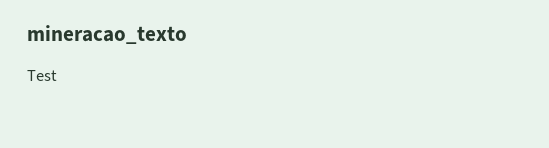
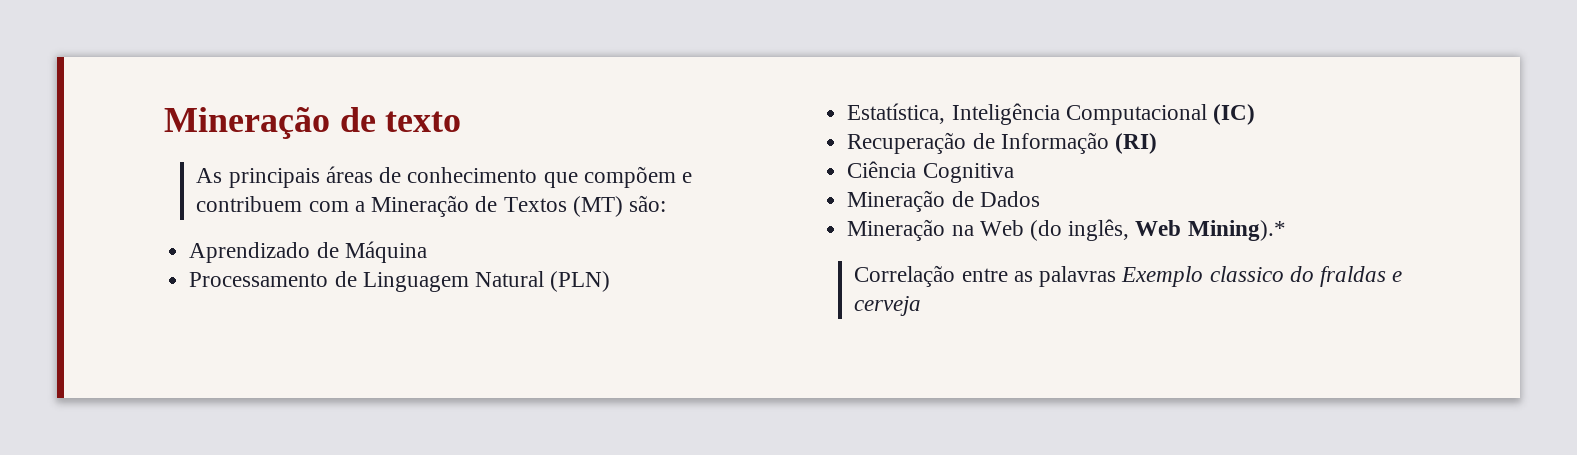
[27,25,187,44] [27,70,57,81] mineracao_texto // Test -> [164,107,462,139] [196,166,692,188] [196,195,666,217] [189,241,427,263] [189,271,611,292] [847,103,1255,125] [847,132,1157,154] [847,161,1014,183] [847,190,1040,212] [847,219,1286,241] [854,265,1403,287] [854,296,922,316] Mineração de texto // As principais áreas de conhecimento que compõem e contribuem com a Mineração de Textos (MT) são: // Aprendizado de Máquina // Processamento de Linguagem Natural (PLN) // Estatística, Inteligência Computacional (IC) // Recuperação de Informação (RI) // Ciência Cognitiva // Mineração de Dados // Mineração na Web (do inglês, Web Mining).* // Correlação entre as palavras Exemplo classico do fraldas e cerveja

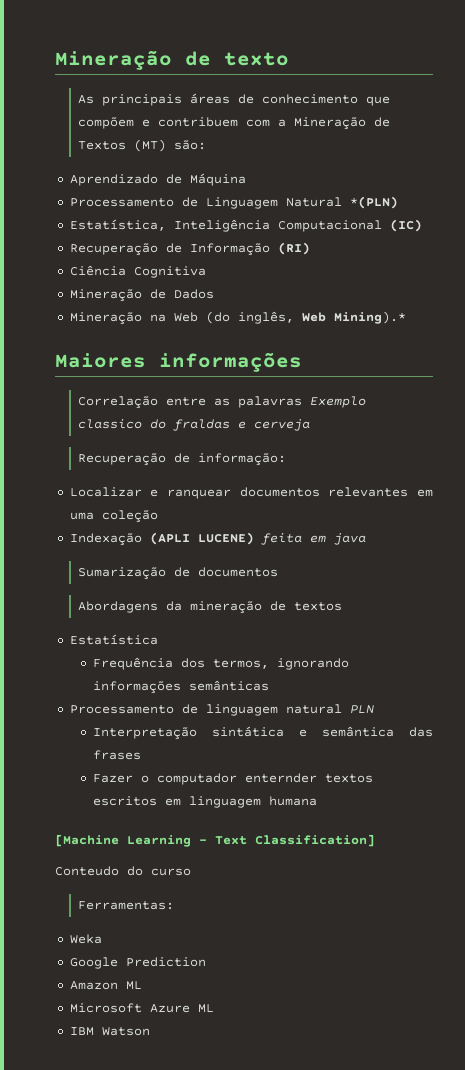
[550,271,611,292] (PLN) -> [349,196,398,209] *(PLN)
(1286, 230) none -> [55,352,302,372] // Maiores informações
(922, 306) none -> [77,453,286,466] [69,487,433,499] [69,510,158,523] [69,532,366,546] [77,567,278,580] [77,601,342,614] [69,634,158,645] [92,657,349,670] [92,680,269,694] [69,704,374,716] [92,726,433,740] [92,750,141,760] [92,773,373,785] [92,796,317,808] [55,834,375,847] [55,866,191,876] [77,901,174,910] [69,934,102,944] [69,957,206,969] [69,981,142,990] [69,1003,214,1013] [69,1027,150,1036] // Recuperação de informação: // Localizar e ranquear documentos relevantes em uma coleção // Indexação (APLI LUCENE) feita em java // Sumarização de documentos // Abordagens da mineração de textos // Estatística // Frequência dos termos, ignorando informações semânticas // Processamento de linguagem natural PLN // Interpretação sintática e semântica das frases // Fazer o computador enternder textos escritos em linguagem humana // [Machine Learning - Text Classification] // Conteudo do curso // Ferramentas: // Weka // Google Prediction // Amazon ML // Microsoft Azure ML // IBM Watson

